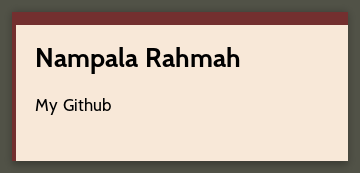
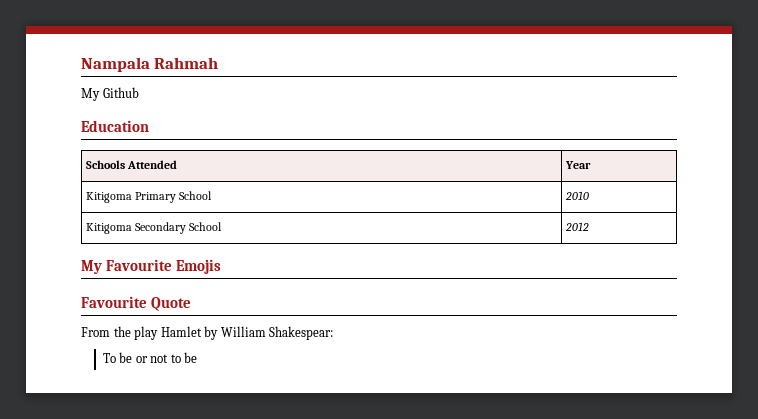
(111, 104) none -> [81,120,149,132] [86,160,178,169] [565,161,592,169] [86,191,213,203] [565,191,590,200] [86,222,223,234] [565,222,590,231] [81,259,222,274] [81,296,192,311] [81,326,334,340] [102,352,198,363] // Education // Schools Attended | Year // Kitigoma Primary School | 2010 // Kitigoma Secondary School | 2012 // My Favourite Emojis // Favourite Quote // From the play Hamlet by William Shakespear: // To be or not to be

